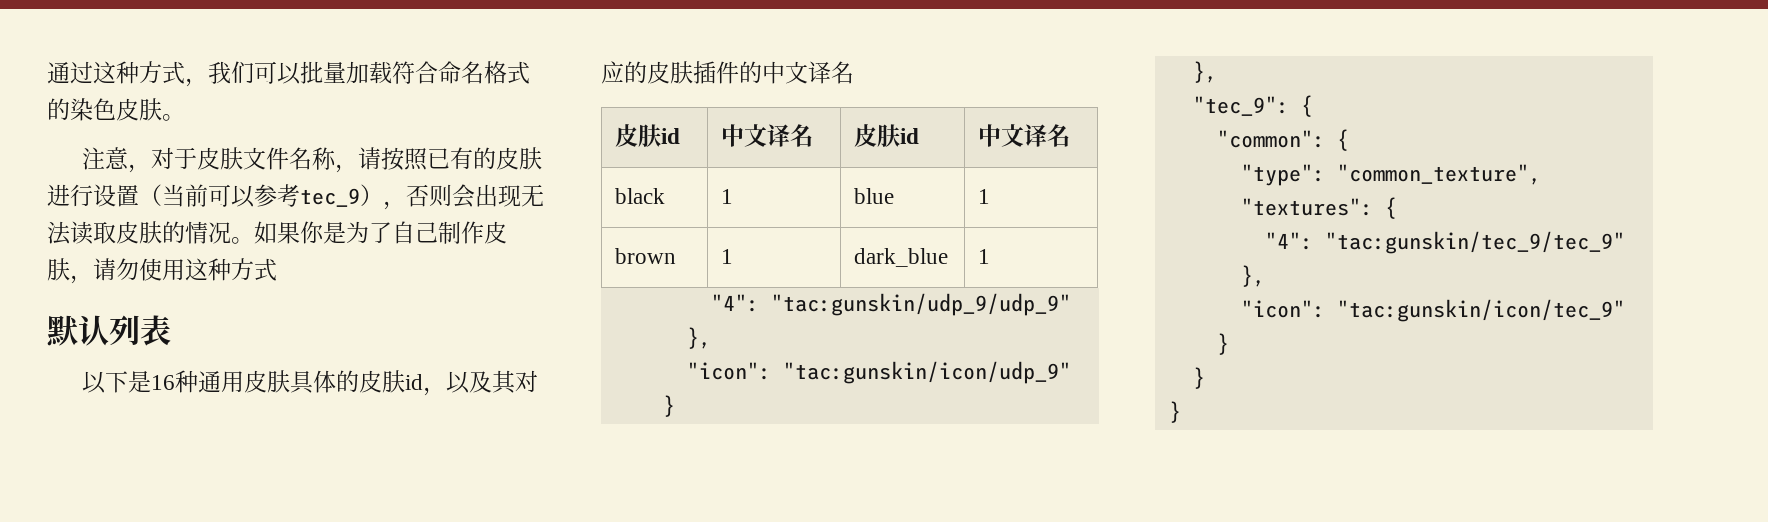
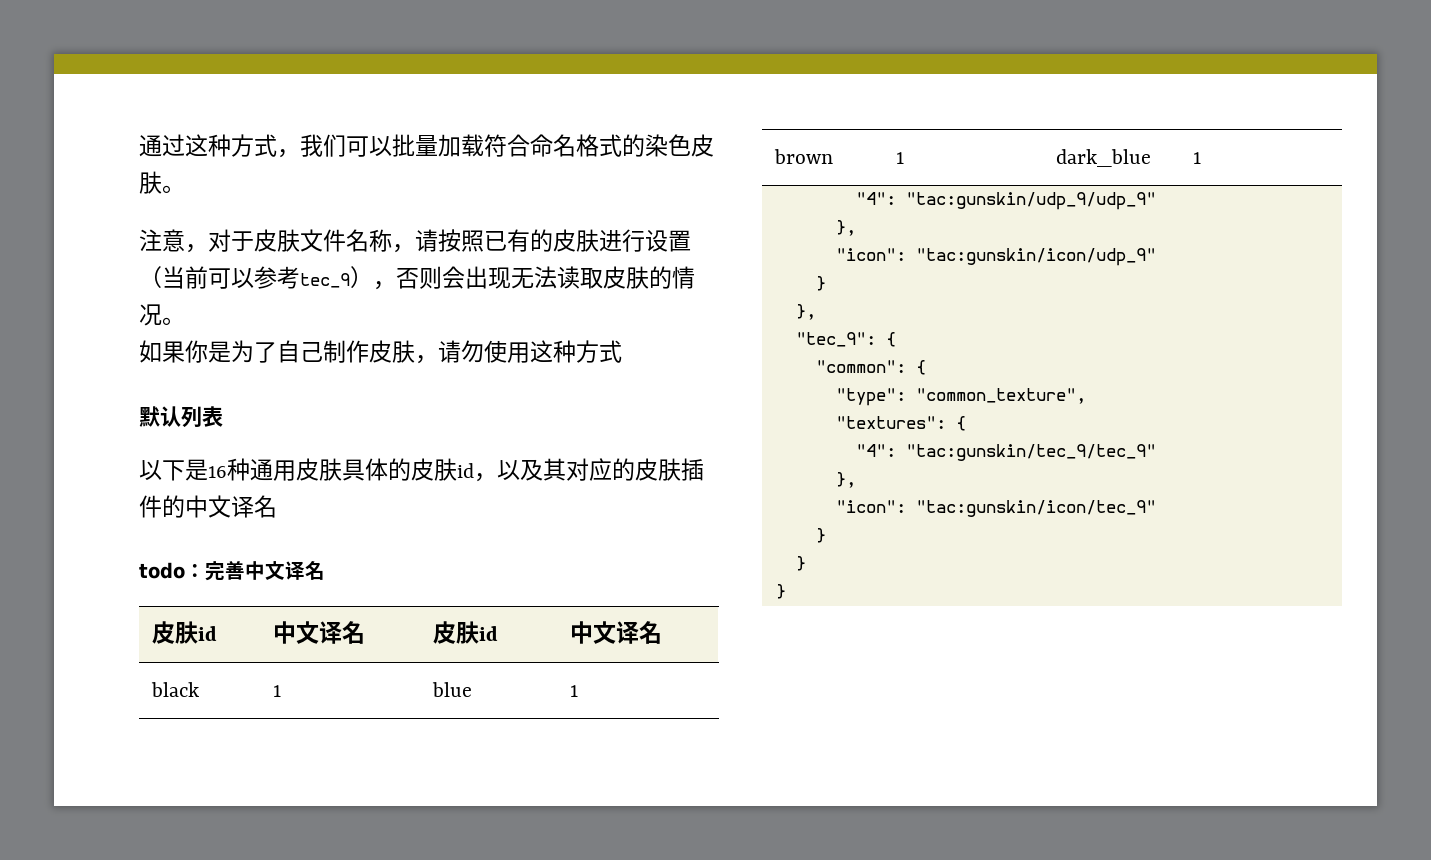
(254, 240) none -> (185, 321) //
(854, 72) none -> [139,561,325,581] // todo：完善中文译名

